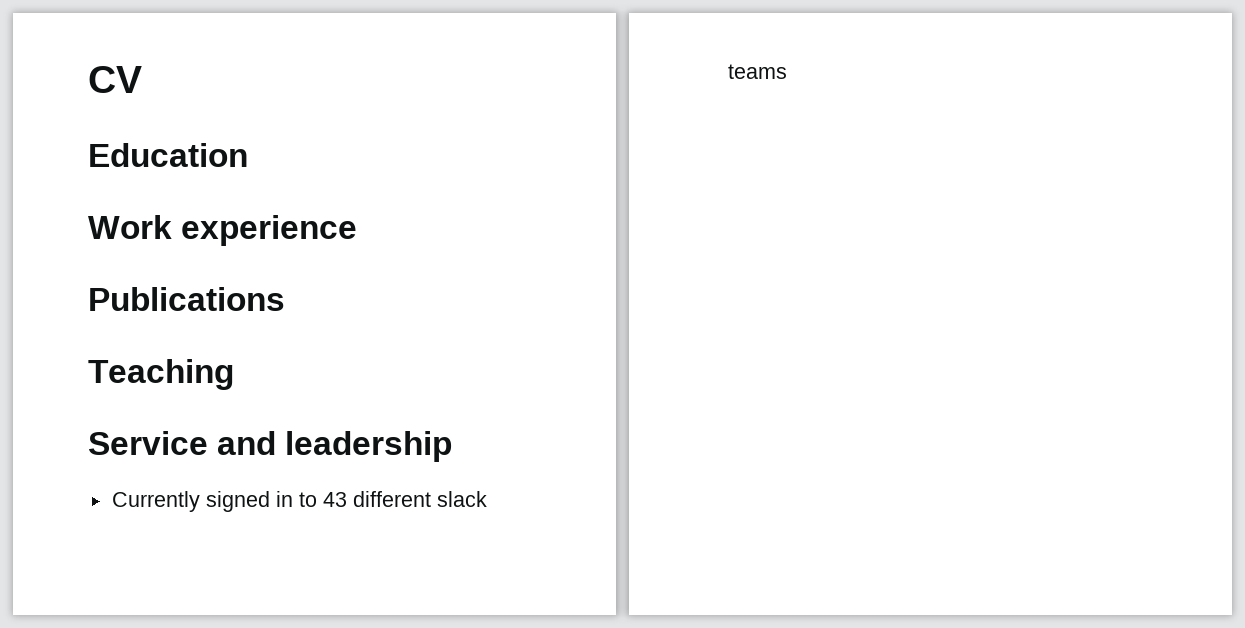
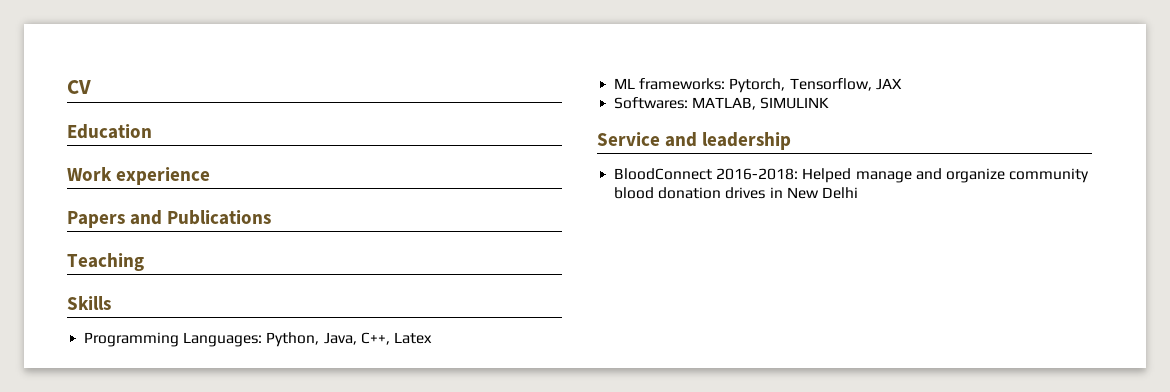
(358, 230) none -> [67,210,163,228] Papers and
[88,431,453,462] [111,491,487,512] [727,64,787,79] Service and leadership // Currently signed in to 43 different slack teams -> [67,296,111,310] [84,332,432,347] [614,78,902,93] [614,97,830,110] [597,132,792,150] [614,168,1090,183] [614,187,858,199] Skills // Programming Languages: Python, Java, C++, Latex // ML frameworks: Pytorch, Tensorflow, JAX // Softwares: MATLAB, SIMULINK // Service and leadership // BloodConnect 2016-2018: Helped manage and organize community blood donation drives in New Delhi

